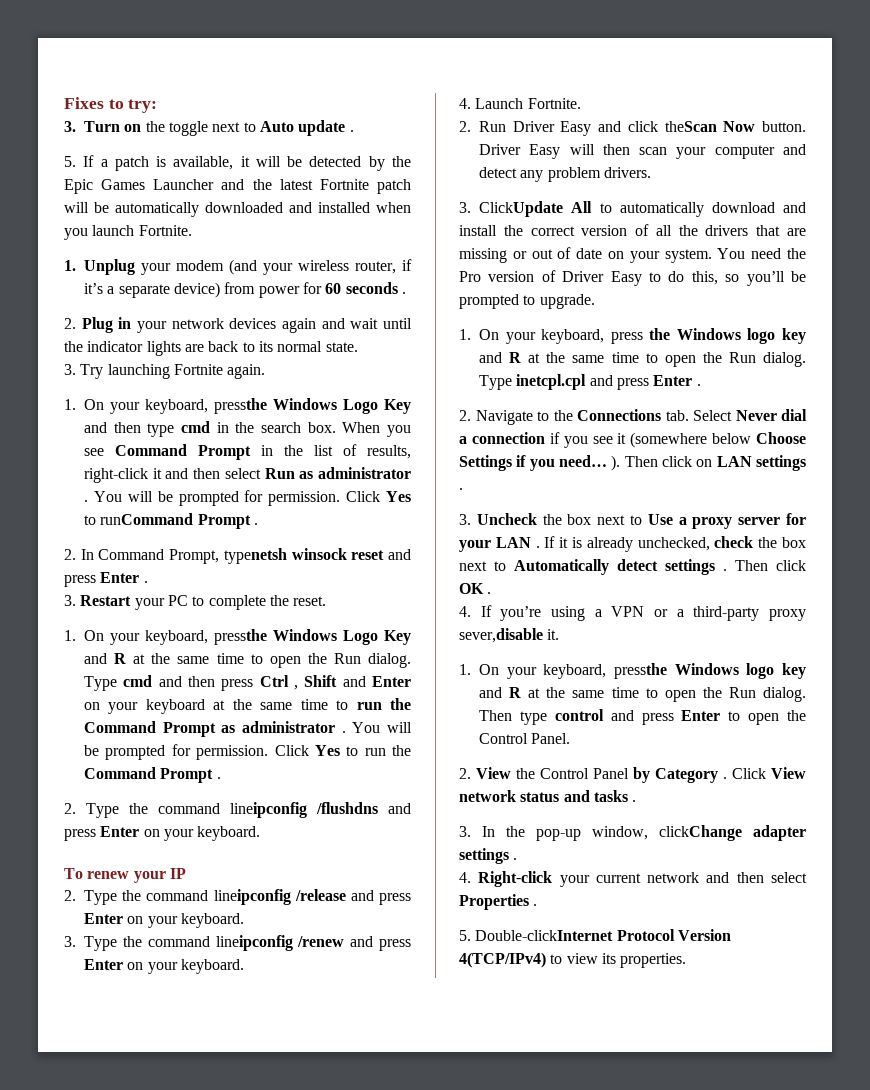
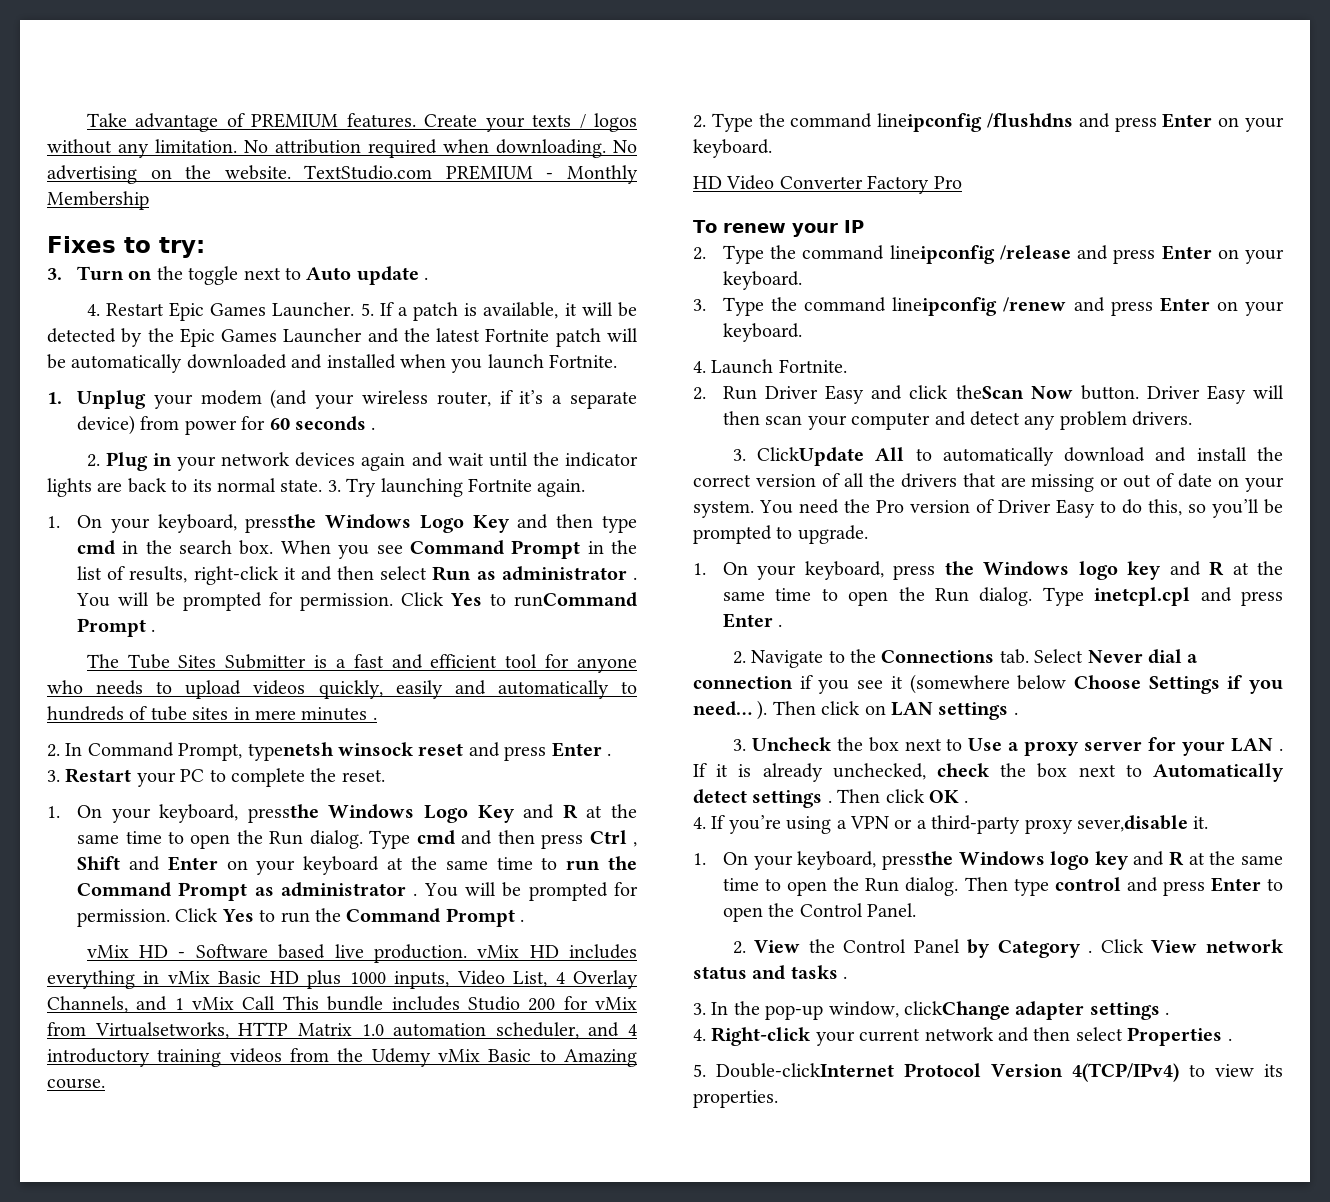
(64, 103) none -> [86,113,637,132] [47,139,637,158] [47,165,638,184] [47,191,149,210] Take advantage of PREMIUM features. Create your texts / logos without any limitation. No attribution required when downloading. No advertising on the website. TextStudio.com PREMIUM - Monthly Membership //
(354, 131) none -> [86,302,355,321] 4. Restart Epic Games Launcher.
(358, 347) // -> (323, 485) none
(258, 524) none -> [86,654,638,673] [47,680,637,699] [47,706,377,721] // The Tube Sites Submitter is a fast and efficient tool for anyone who needs to upload videos quickly, easily and automatically to hundreds of tube sites in mere minutes .
(221, 778) none -> [86,944,637,963] [47,970,638,989] [47,996,638,1013] [47,1022,637,1039] [47,1048,637,1067] [47,1078,105,1089] // vMix HD - Software based live production. vMix HD includes everything in vMix Basic HD plus 1000 inputs, Video List, 4 Overlay Channels, and 1 vMix Call This bundle includes Studio 200 for vMix from Virtualsetworks, HTTP Matrix 1.0 automation scheduler, and 4 introductory training videos from the Udemy vMix Basic to Amazing course.
(261, 833) none -> [693,175,962,194] // HD Video Converter Factory Pro

